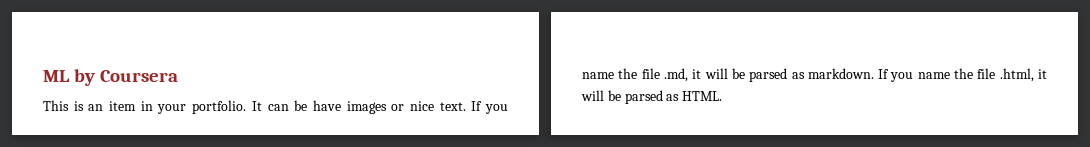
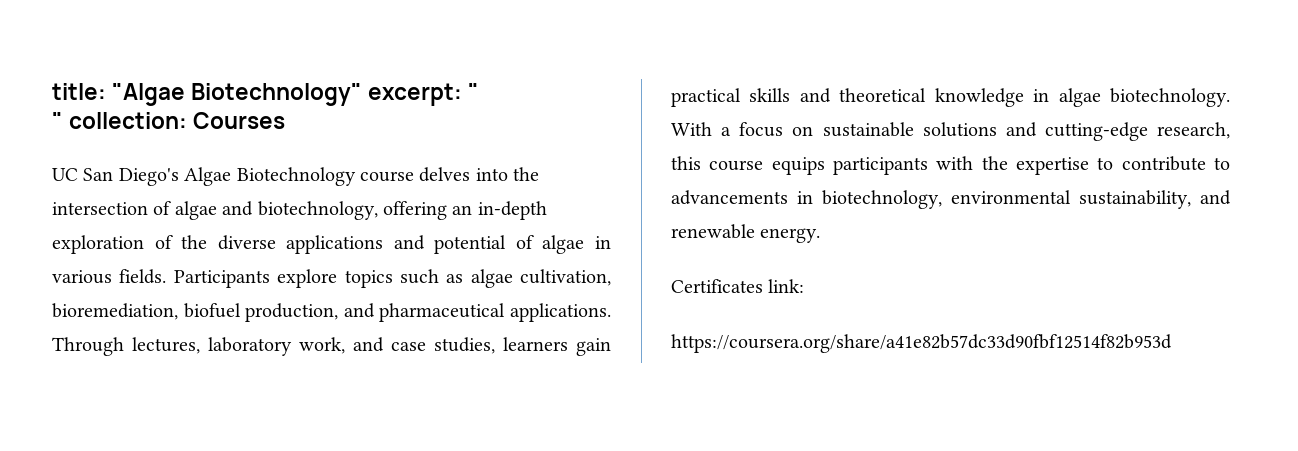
[43,69,179,86] [43,100,508,114] [582,68,1047,82] [581,90,723,104] ML by Coursera // This is an item in your portfolio. It can be have images or nice text. If you name the file .md, it will be parsed as markdown. If you name the file .html, it will be parsed as HTML. -> [52,83,480,106] [52,112,286,129] [52,167,540,186] [52,201,547,220] [52,235,611,254] [52,269,611,288] [52,303,611,322] [52,337,611,356] [671,88,1230,107] [671,122,1230,141] [671,156,1230,175] [671,190,1231,209] [671,224,821,243] [671,279,805,293] [671,334,1172,353] title: "Algae Biotechnology" excerpt: " // " collection: Courses // UC San Diego's Algae Biotechnology course delves into the intersection of algae and biotechnology, offering an in-depth exploration of the diverse applications and potential of algae in various fields. Participants explore topics such as algae cultivation, bioremediation, biofuel production, and pharmaceutical applications. Through lectures, laboratory work, and case studies, learners gain practical skills and theoretical knowledge in algae biotechnology. With a focus on sustainable solutions and cutting-edge research, this course equips participants with the expertise to contribute to advancements in biotechnology, environmental sustainability, and renewable energy. // Certificates link: // https://coursera.org/share/a41e82b57dc33d90fbf12514f82b953d

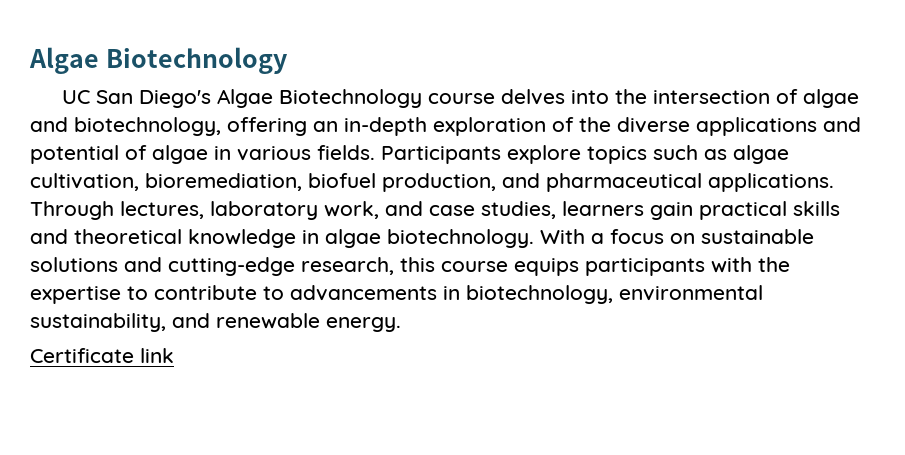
[52,83,480,106] [52,112,286,129] title: "Algae Biotechnology" excerpt: " // " collection: Courses -> [29,47,288,74] Algae Biotechnology
[671,279,805,293] [671,334,1172,353] Certificates link: // https://coursera.org/share/a41e82b57dc33d90fbf12514f82b953d -> [30,348,174,363] Certificate link

